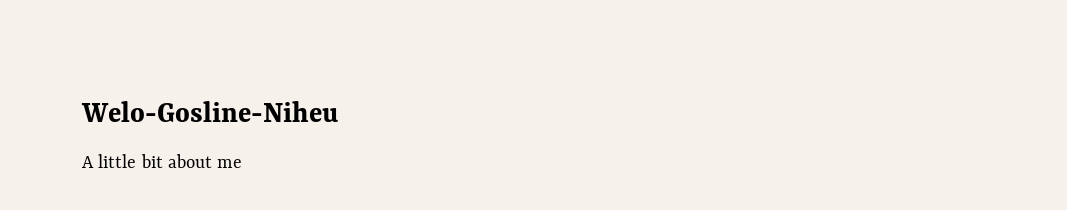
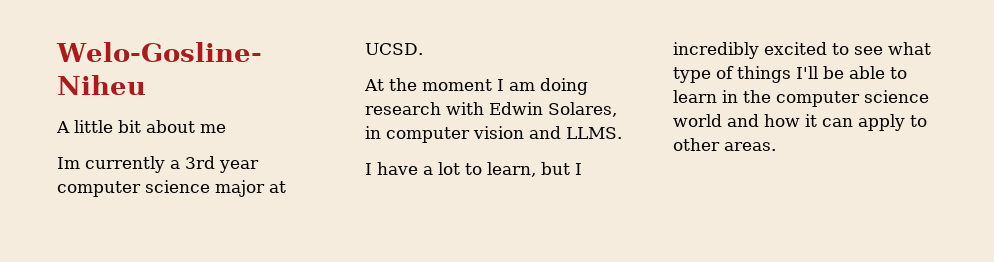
(243, 163) none -> [57,156,259,173] [57,180,286,197] [365,43,423,55] [364,78,588,95] [365,102,617,117] [365,126,622,143] [365,162,582,177] [673,42,931,59] [673,66,907,83] [673,90,929,107] [673,114,927,131] [673,138,776,151] // Im currently a 3rd year computer science major at UCSD. // At the moment I am doing research with Edwin Solares, in computer vision and LLMS. // I have a lot to learn, but I incredibly excited to see what type of things I'll be able to learn in the computer science world and how it can apply to other areas.

